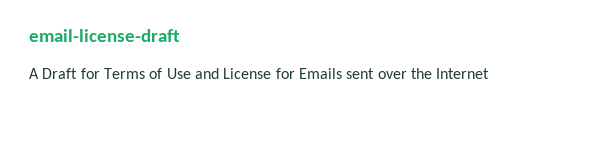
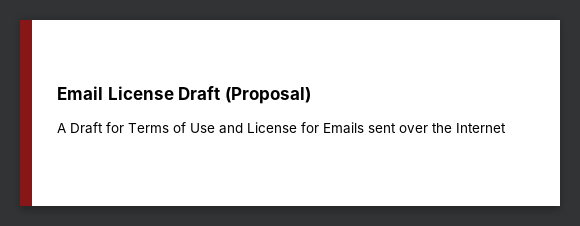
[29,29,180,42] email-license-draft -> [57,86,311,104] Email License Draft (Proposal)

